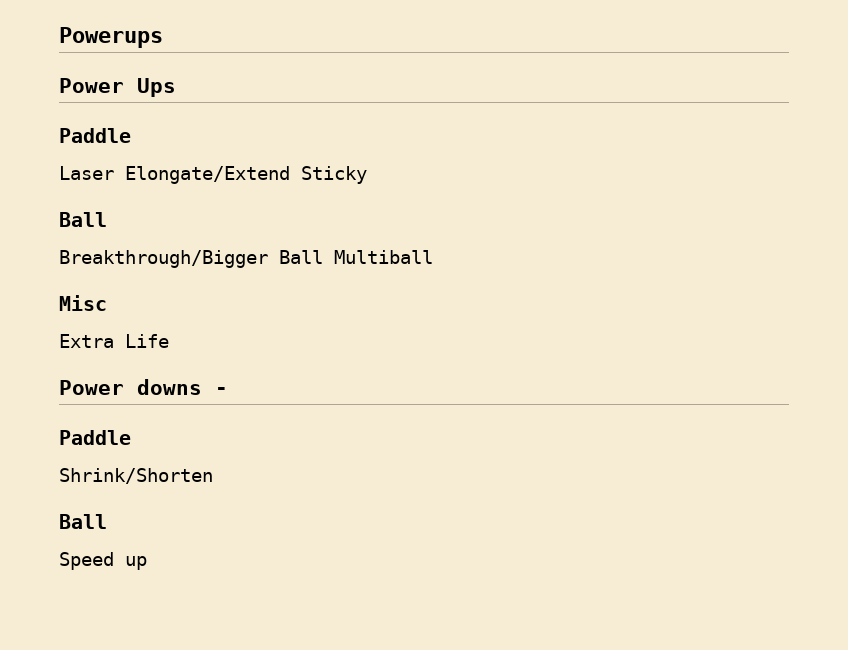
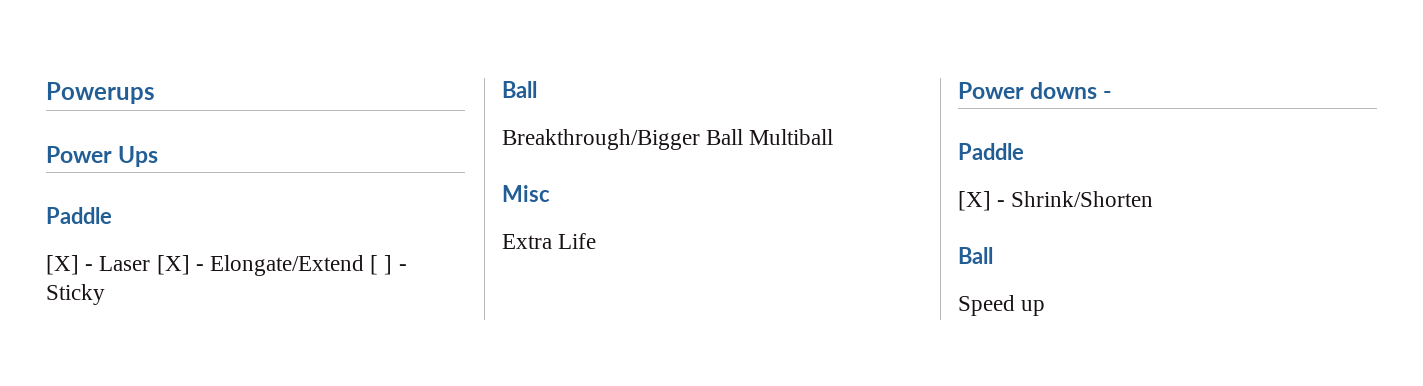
[59,166,290,184] Laser Elongate/Extend -> [46,255,407,276] [X] - Laser [X] - Elongate/Extend [ ] -
(131, 437) none -> [958,191,1006,211] [X] -

